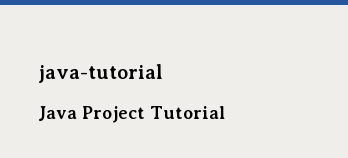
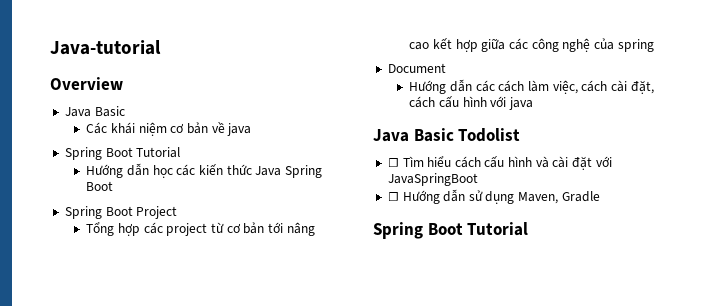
[38,64,163,83] [38,106,145,123] java-tutorial // Java Project -> [50,40,161,55] [50,77,123,90] [64,106,125,117] [86,122,252,136] [64,147,181,160] [86,163,322,178] [86,181,114,191] [64,206,178,219] [86,222,315,236] [409,38,654,52] [387,63,446,73] [409,79,654,94] [409,96,534,110] [373,128,521,142] [387,156,612,170] [387,173,478,186] [387,189,600,204] [373,222,463,239] Java-tutorial // Overview // Java Basic // Các khái niệm cơ bản về java // Spring Boot Tutorial // Hướng dẫn học các kiến thức Java Spring Boot // Spring Boot Project // Tổng hợp các project từ cơ bản tới nâng cao kết hợp giữa các công nghệ của spring // Document // Hướng dẫn các cách làm việc, cách cài đặt, cách cấu hình với java // Java Basic Todolist // ☐ Tìm hiểu cách cấu hình và cài đặt với JavaSpringBoot // ☐ Hướng dẫn sử dụng Maven, Gradle // Spring Boot

